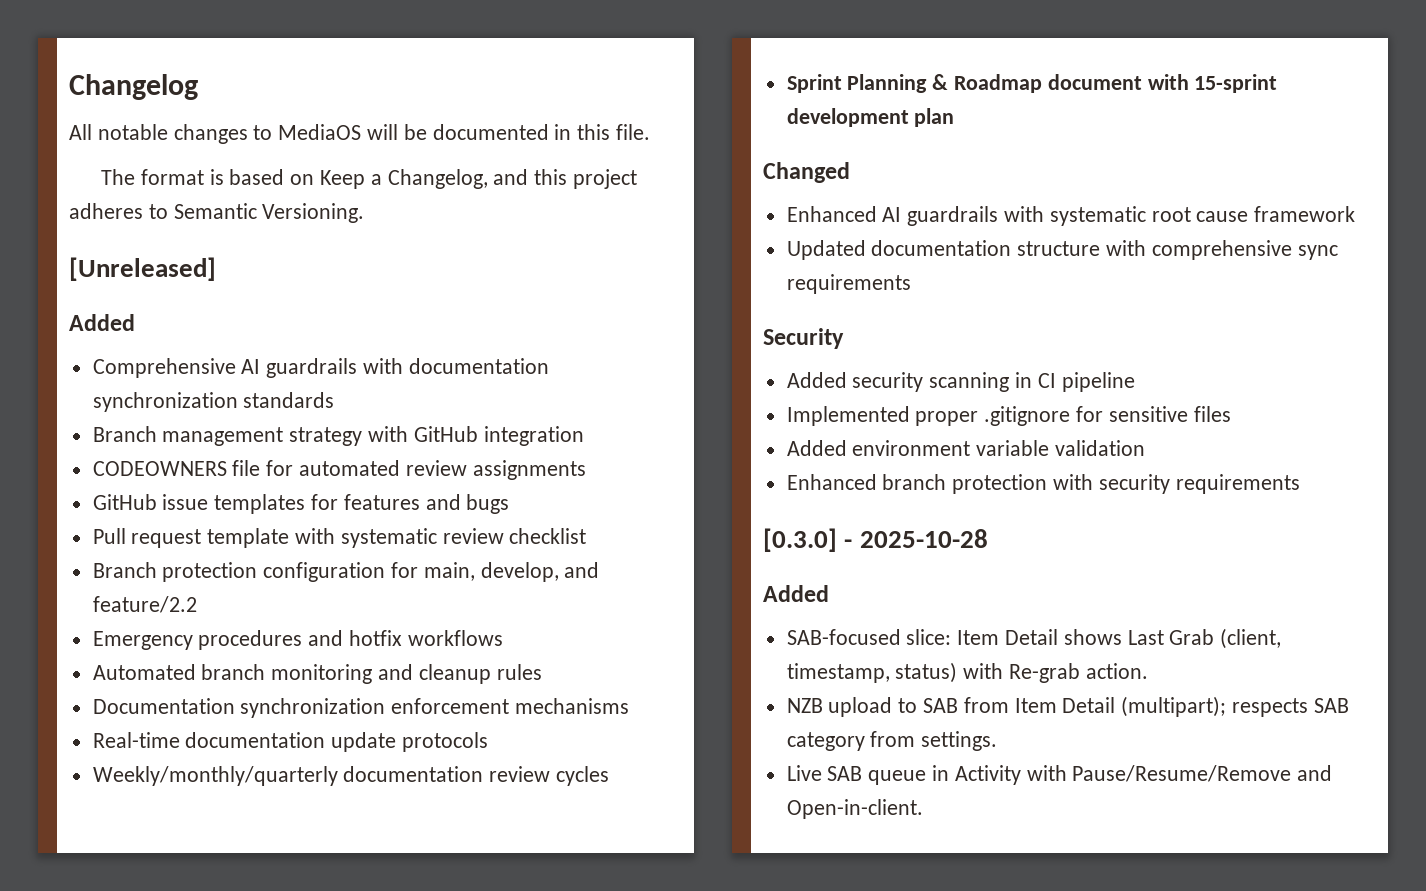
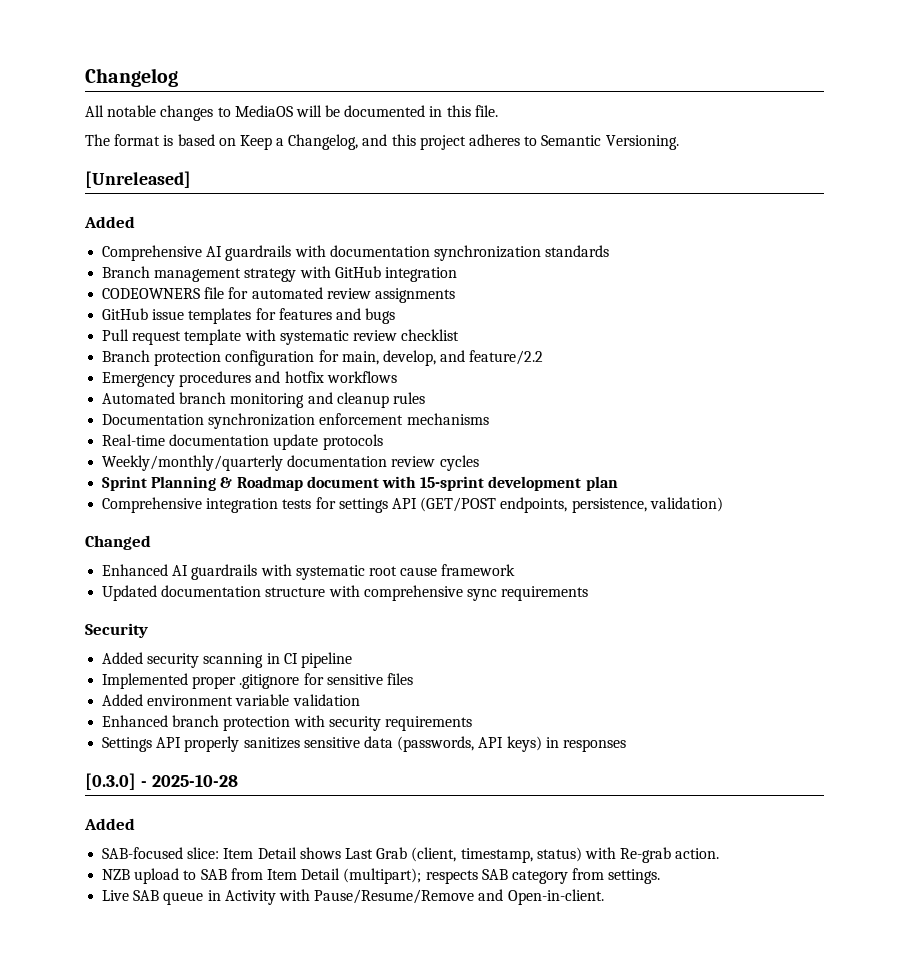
(955, 117) none -> [102,497,723,513] // Comprehensive integration tests for settings API (GET/POST endpoints, persistence, validation)
(1300, 484) none -> [102,736,626,752] // Settings API properly sanitizes sensitive data (passwords, API keys) in responses

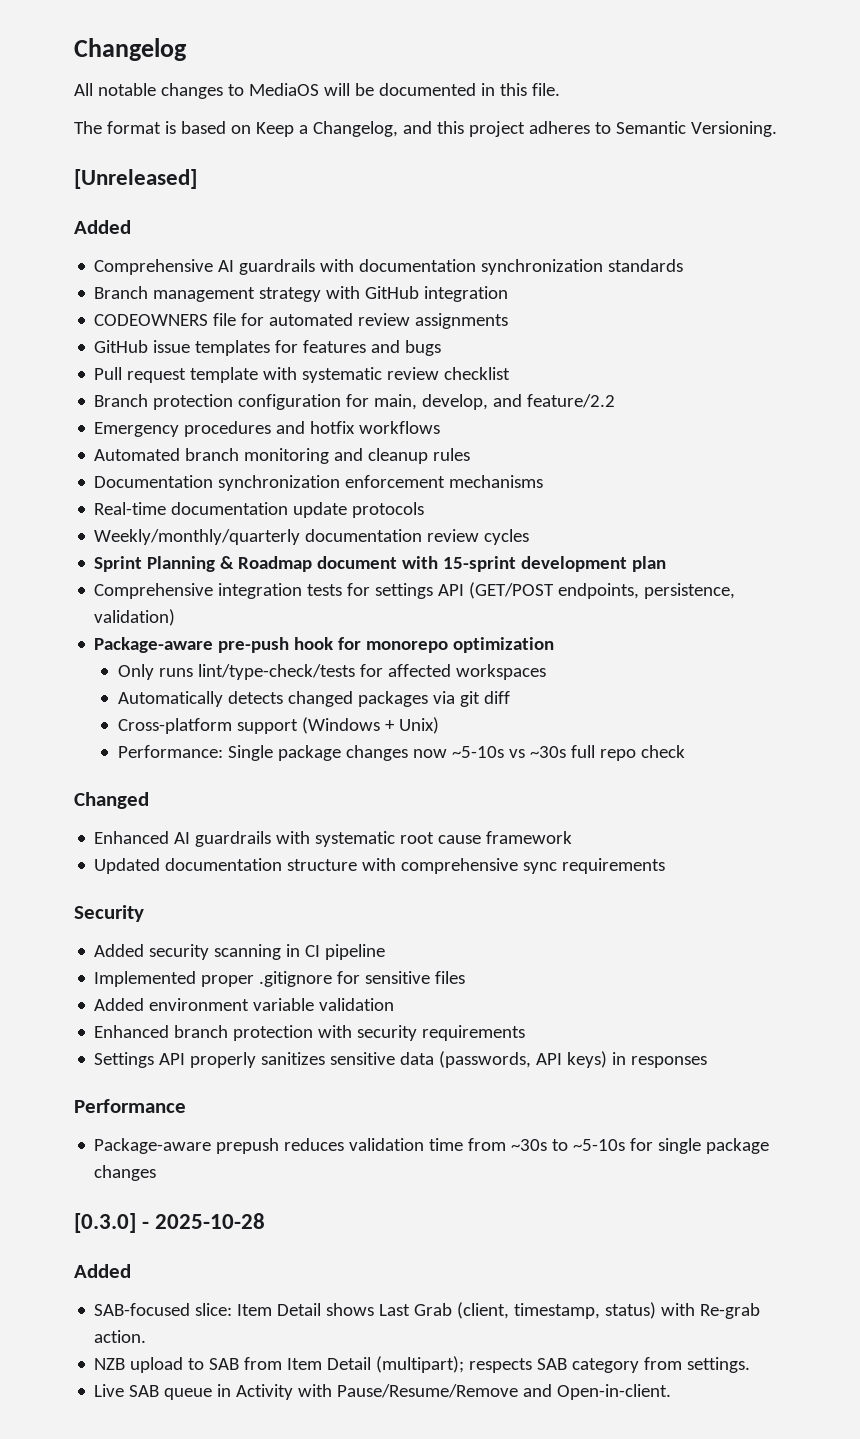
(723, 504) none -> [94,637,555,653] [117,664,546,680] [117,691,510,707] [117,717,439,734] [117,745,685,761] // Package-aware pre-push hook for monorepo optimization // Only runs lint/type-check/tests for affected workspaces // Automatically detects changed packages via git diff // Cross-platform support (Windows + Unix) // Performance: Single package changes now ~5-10s vs ~30s full repo check
(626, 745) none -> [74,1099,186,1113] [94,1138,770,1154] [94,1165,157,1181] // Performance // Package-aware prepush reduces validation time from ~30s to ~5-10s for single package changes

